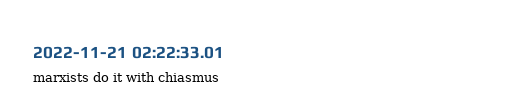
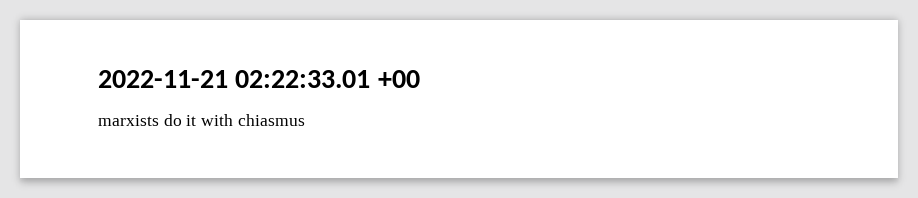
(224, 52) none -> [377,70,420,88] +00

